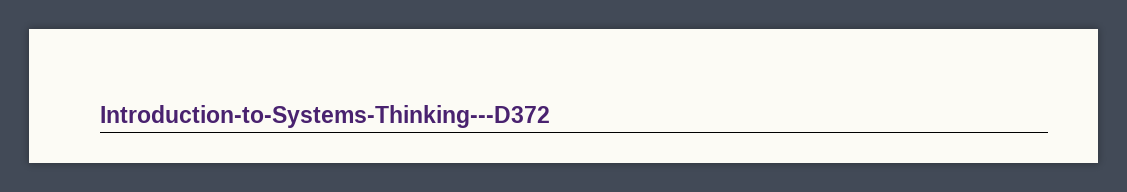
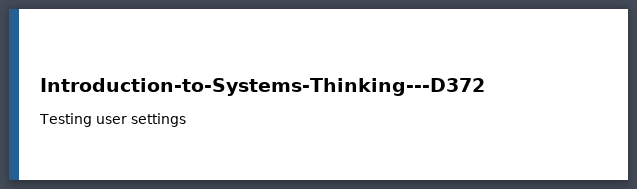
(550, 116) none -> [39,113,186,127] // Testing user settings

